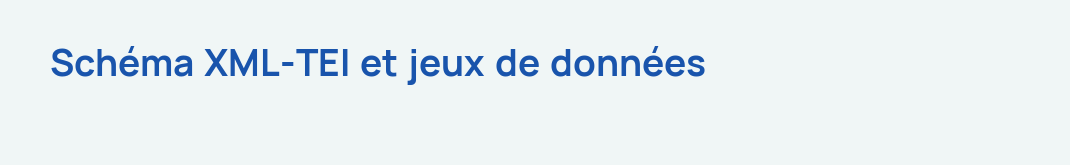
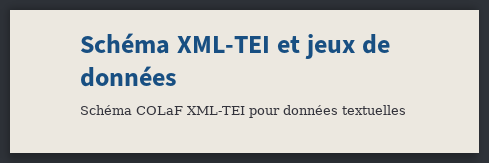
(706, 61) none -> [80,105,406,118] // Schéma COLaF XML-TEI pour données textuelles

